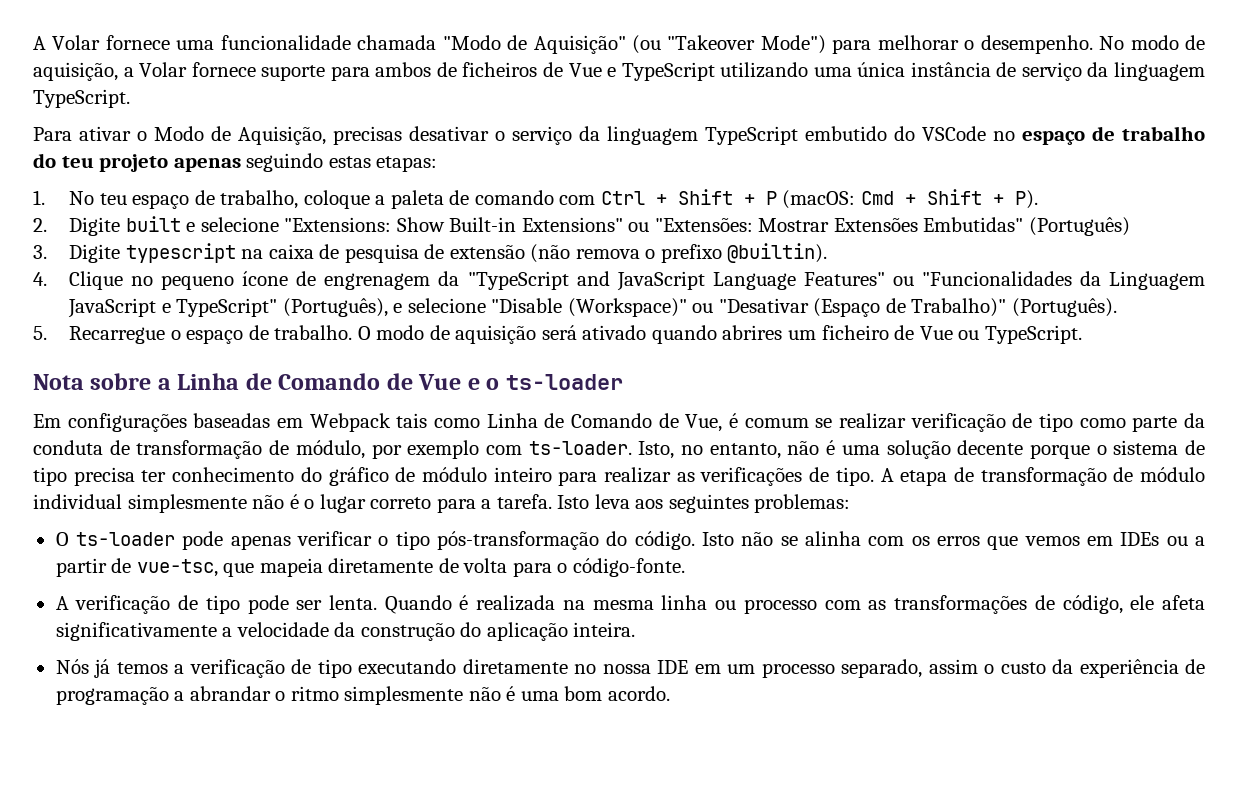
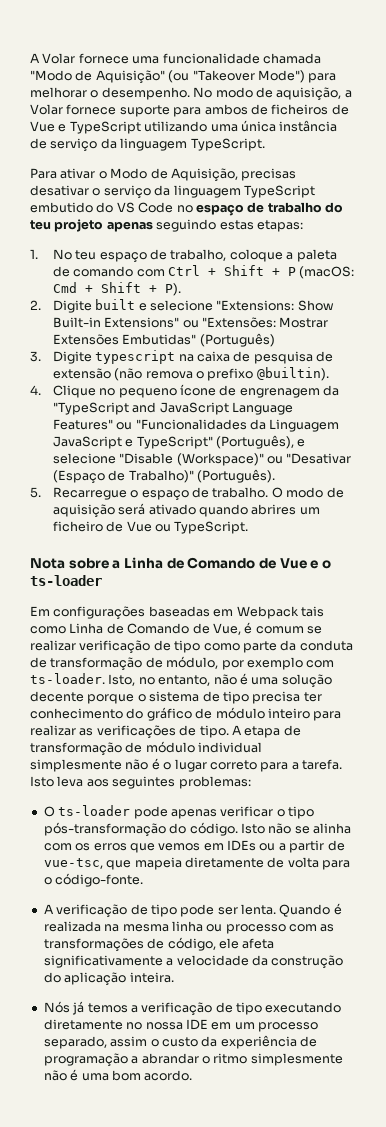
[922,126,986,141] VSCode -> [116,202,174,213] VS Code

